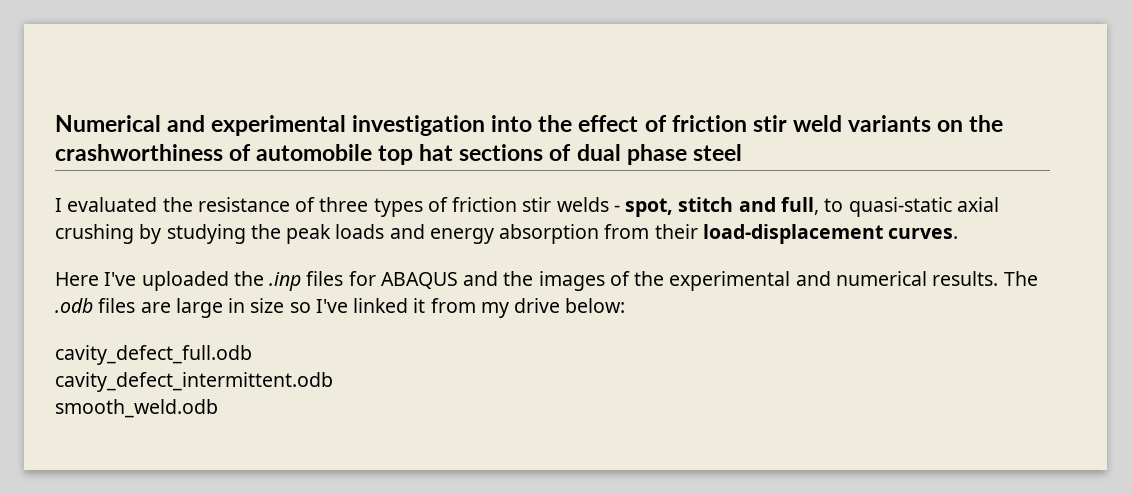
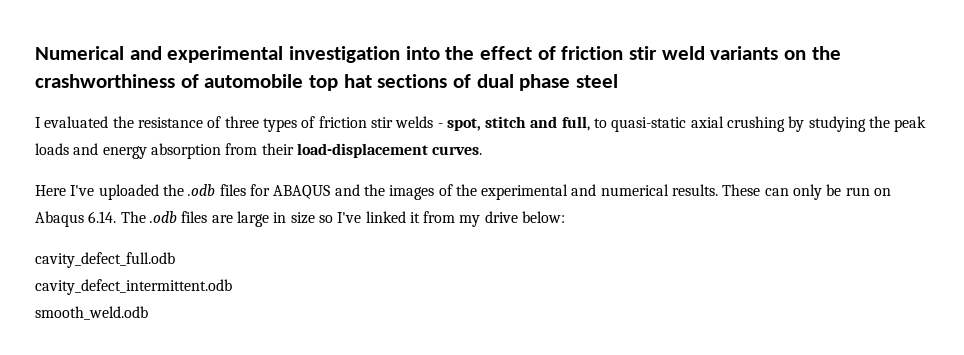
[269,272,302,291] .inp -> [188,184,216,196] .odb
(999, 278) none -> [722,184,892,200] [35,211,117,227] These can only be run on Abaqus 6.14.

